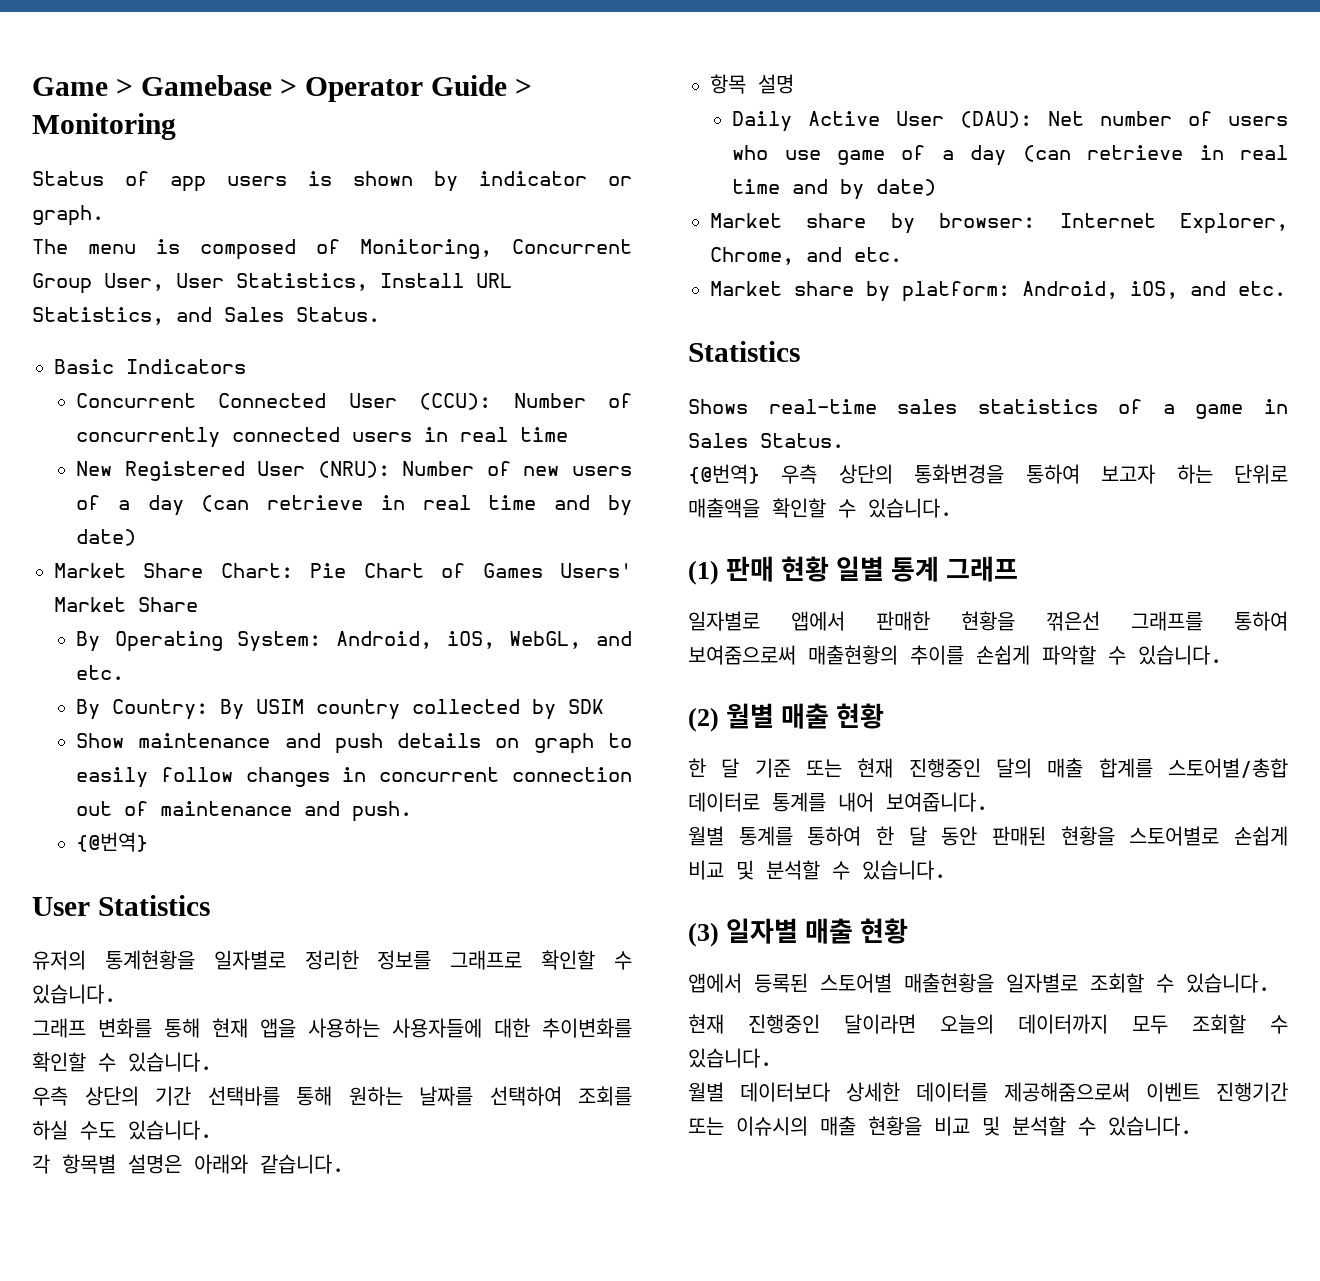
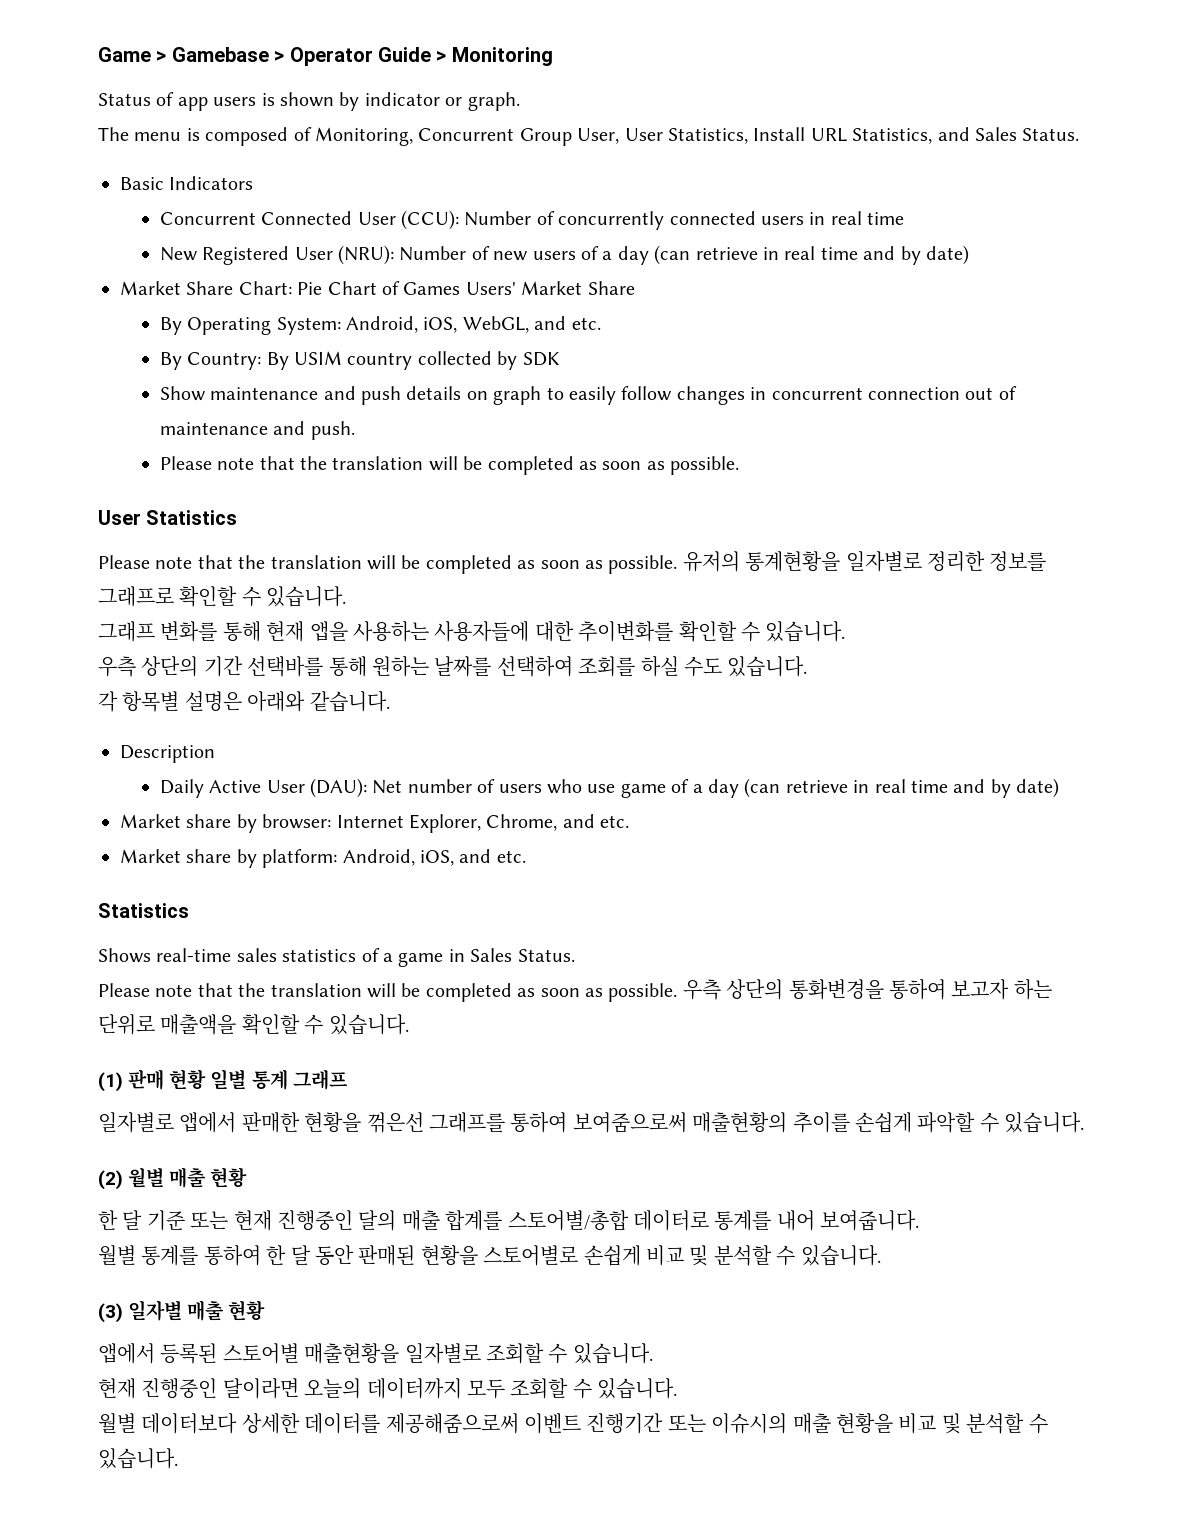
[76,832,149,852] [32,895,210,916] {@번역} // User Statistics // -> [159,456,740,475] [98,510,238,525] [98,555,678,574] Please note that the translation will be completed as soon as possible. // User Statistics // Please note that the translation will be completed as soon as possible.
[710,74,794,94] 항목 설명 -> [120,745,215,763] Description
[688,464,760,484] {@번역} -> [98,983,678,1002] Please note that the translation will be completed as soon as possible.

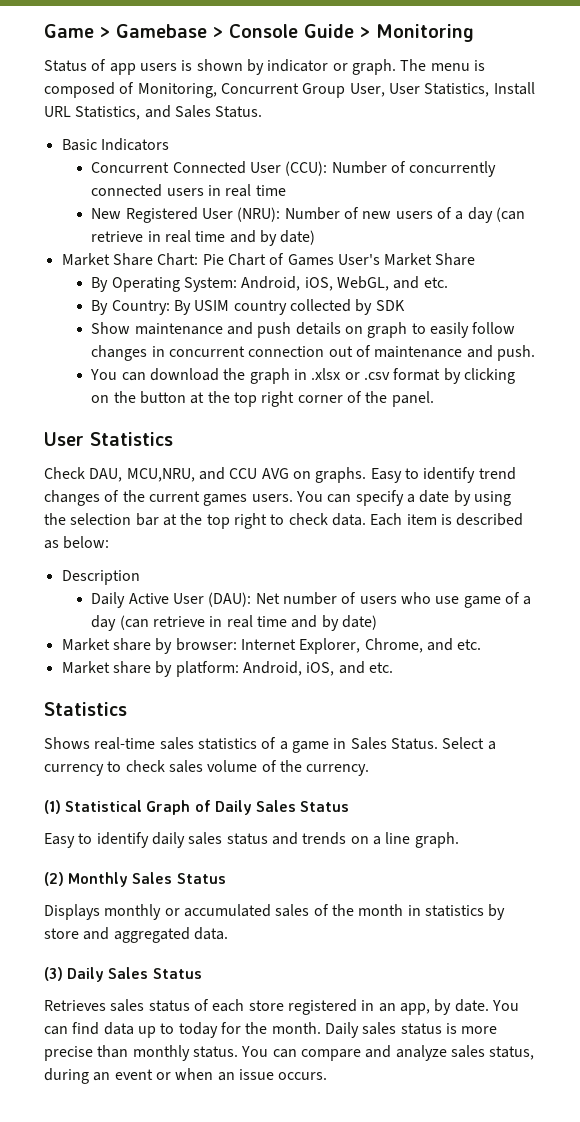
[289,47,373,66] Operator -> [229,24,298,38] Console
(520, 101) // -> (396, 67) none
[465,282,516,295] Users' -> [337,254,380,265] User's
[159,456,740,475] [98,510,238,525] [98,551,1047,574] [98,586,347,607] [98,621,846,642] [98,656,808,677] [98,691,390,712] Please note that the translation will be completed as soon as possible. // User Statistics // Please note that the translation will be completed as soon as possible. 유저의 통계현황을 일자별로 정리한 정보를 그래프로 확인할 수 있습니다. // 그래프 변화를 통해 현재 앱을 사용하는 사용자들에 대한 추이변화를 확인할 수 있습니다. // 우측 상단의 기간 선택바를 통해 원하는 날짜를 선택하여 조회를 하실 수도 있습니다. // 각 항목별 설명은 아래와 같습니다. -> [90,368,515,384] [91,391,434,407] [44,432,173,446] [44,467,516,483] [44,490,511,506] [44,513,524,529] [44,536,110,549] You can download the graph in .xlsx or .csv format by clicking on the button at the top right corner of the panel. // User Statistics // Check DAU, MCU,NRU, and CCU AVG on graphs. Easy to identify trend changes of the current games users. You can specify a date by using the selection bar at the top right to check data. Each item is described as below:
[98,979,1052,1002] [98,1014,409,1035] [98,1069,348,1092] [98,1112,1085,1133] [98,1167,248,1190] [98,1210,920,1231] [98,1244,881,1266] [98,1300,266,1323] [98,1343,653,1364] [98,1378,678,1399] [98,1412,1048,1434] [98,1448,178,1469] // Please note that the translation will be completed as soon as possible. 우측 상단의 통화변경을 통하여 보고자 하는 단위로 매출액을 확인할 수 있습니다. // (1) 판매 현황 일별 통계 그래프 // 일자별로 앱에서 판매한 현황을 꺾은선 그래프를 통하여 보여줌으로써 매출현황의 추이를 손쉽게 파악할 수 있습니다. // (2) 월별 매출 현황 // 한 달 기준 또는 현재 진행중인 달의 매출 합계를 스토어별/총합 데이터로 통계를 내어 보여줍니다. // 월별 통계를 통하여 한 달 동안 판매된 현황을 스토어별로 손쉽게 비교 및 분석할 수 있습니다. // (3) 일자별 매출 현황 // 앱에서 등록된 스토어별 매출현황을 일자별로 조회할 수 있습니다. // 현재 진행중인 달이라면 오늘의 데이터까지 모두 조회할 수 있습니다. // 월별 데이터보다 상세한 데이터를 제공해줌으로써 이벤트 진행기간 또는 이슈시의 매출 현황을 비교 및 분석할 수 있습니다. -> [442,737,496,750] [44,760,370,776] [44,800,350,815] [44,832,459,848] [44,872,226,887] [44,904,506,920] [44,927,228,943] [44,967,202,982] [44,999,519,1015] [44,1022,498,1038] [44,1045,535,1061] [44,1068,328,1084] Select a currency to check sales volume of the currency. // (1) Statistical Graph of Daily Sales Status // Easy to identify daily sales status and trends on a line graph. // (2) Monthly Sales Status // Displays monthly or accumulated sales of the month in statistics by store and aggregated data. // (3) Daily Sales Status // Retrieves sales status of each store registered in an app, by date. You can find data up to today for the month. Daily sales status is more precise than monthly status. You can compare and analyze sales status, during an event or when an issue occurs.

